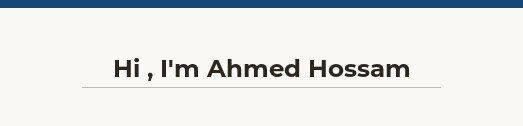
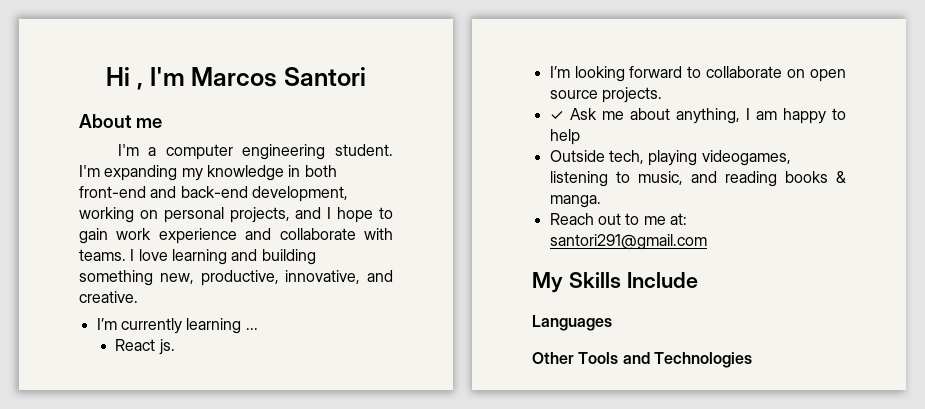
[205,59,411,77] Ahmed Hossam -> [191,67,366,87] [79,114,162,128] [117,144,394,160] [79,165,337,181] [79,186,348,202] [79,207,393,223] [79,228,394,244] [79,249,316,265] [79,270,393,286] [79,291,138,303] [96,318,258,334] [115,339,175,355] [549,66,846,82] [549,87,662,103] [549,108,846,124] [549,129,580,145] [549,150,791,166] [549,171,846,187] [549,195,601,208] [549,213,687,225] [549,234,707,250] [532,272,698,293] [532,315,612,331] [532,352,752,368] Marcos Santori // About me // I'm a computer engineering student. I'm expanding my knowledge in both front-end and back-end development, working on personal projects, and I hope to gain work experience and collaborate with teams. I love learning and building something new, productive, innovative, and creative. // I’m currently learning ... // React js. // I’m looking forward to collaborate on open source projects. // ✓ Ask me about anything, I am happy to help // Outside tech, playing videogames, listening to music, and reading books & manga. // Reach out to me at: santori291@gmail.com // My Skills Include // Languages // Other Tools and Technologies

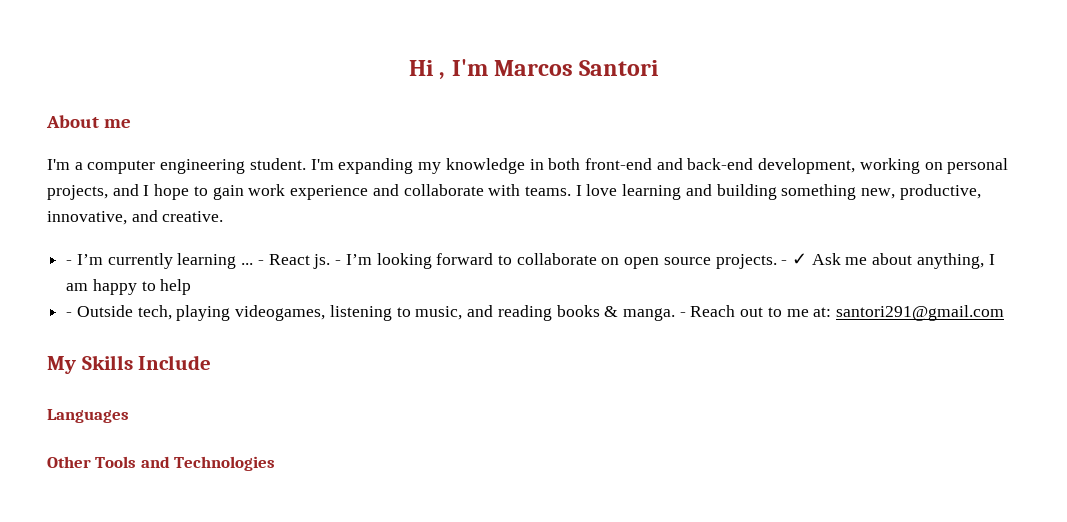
(138, 297) none -> [66,260,73,265] -
(258, 329) // -> [257,260,264,265] -
(175, 347) // -> [335,260,342,265] -
(662, 95) // -> [781,260,788,265] -
(580, 137) none -> [66,312,73,317] -
(601, 201) // -> [679,312,686,317] -

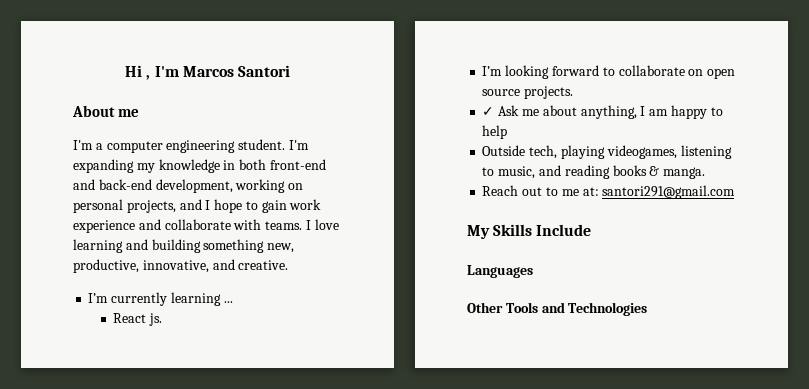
[66,260,73,265] - -> (289, 265) none
[257,260,264,265] - -> (233, 302) //
[335,260,342,265] - -> (162, 319) //
[781,260,788,265] - -> (574, 92) //
[66,312,73,317] - -> (508, 132) none
[679,312,686,317] - -> (706, 173) //

